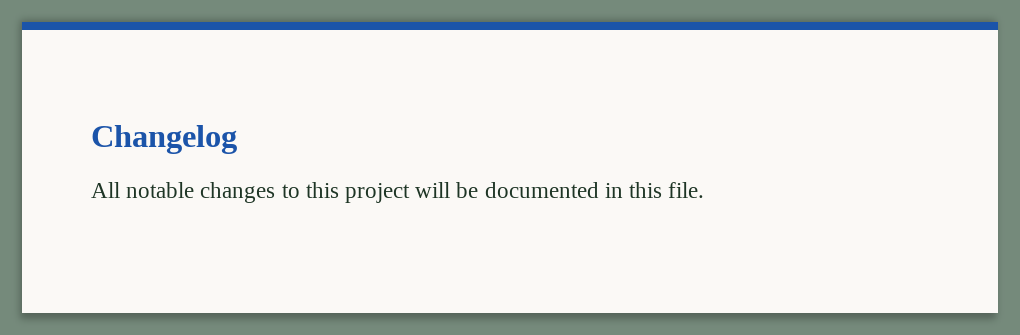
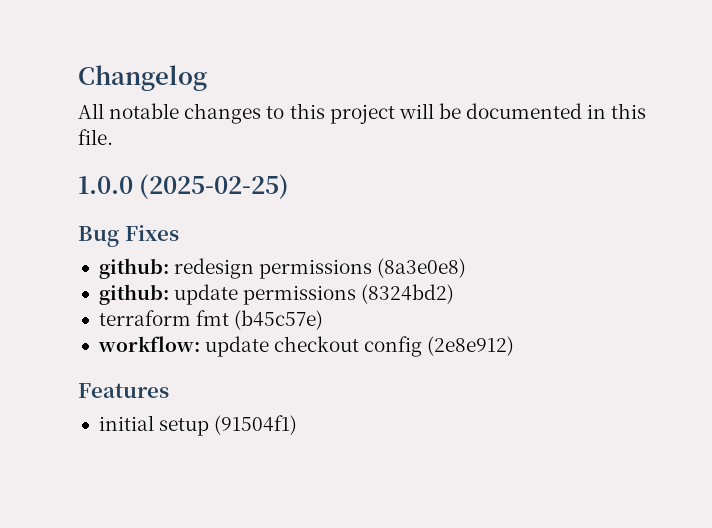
(705, 190) none -> [78,174,290,199] [78,225,179,247] [98,258,467,279] [98,284,455,305] [98,310,324,330] [97,336,515,357] [78,383,169,398] [98,415,298,436] // 1.0.0 (2025-02-25) // Bug Fixes // github: redesign permissions (8a3e0e8) // github: update permissions (8324bd2) // terraform fmt (b45c57e) // workflow: update checkout config (2e8e912) // Features // initial setup (91504f1)

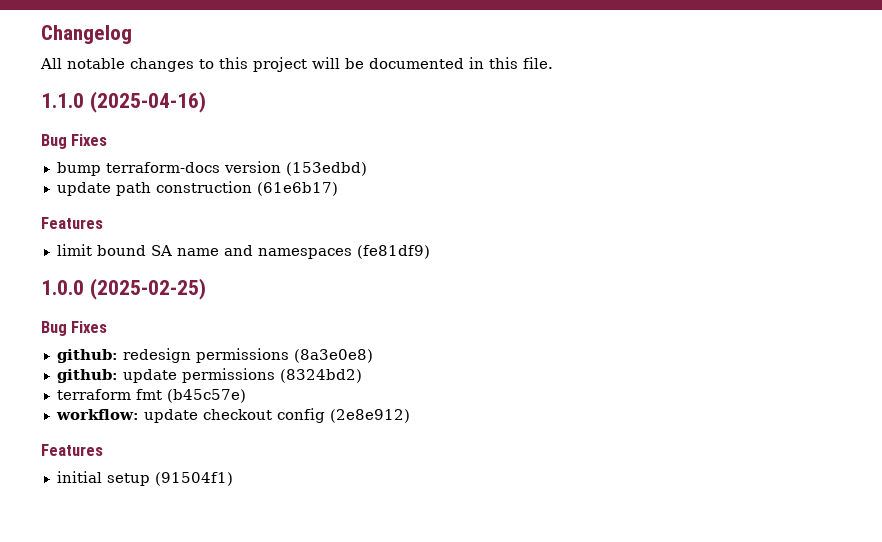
(113, 137) none -> [41,91,206,113] [41,134,108,149] [56,161,367,176] [56,181,338,196] [41,217,103,229] [56,244,430,259] // 1.1.0 (2025-04-16) // Bug Fixes // bump terraform-docs version (153edbd) // update path construction (61e6b17) // Features // limit bound SA name and namespaces (fe81df9)

